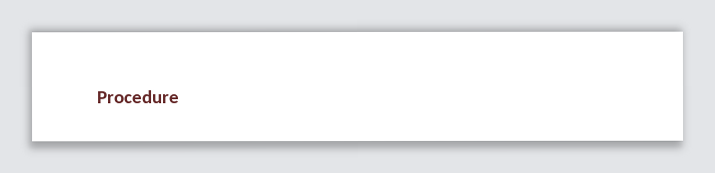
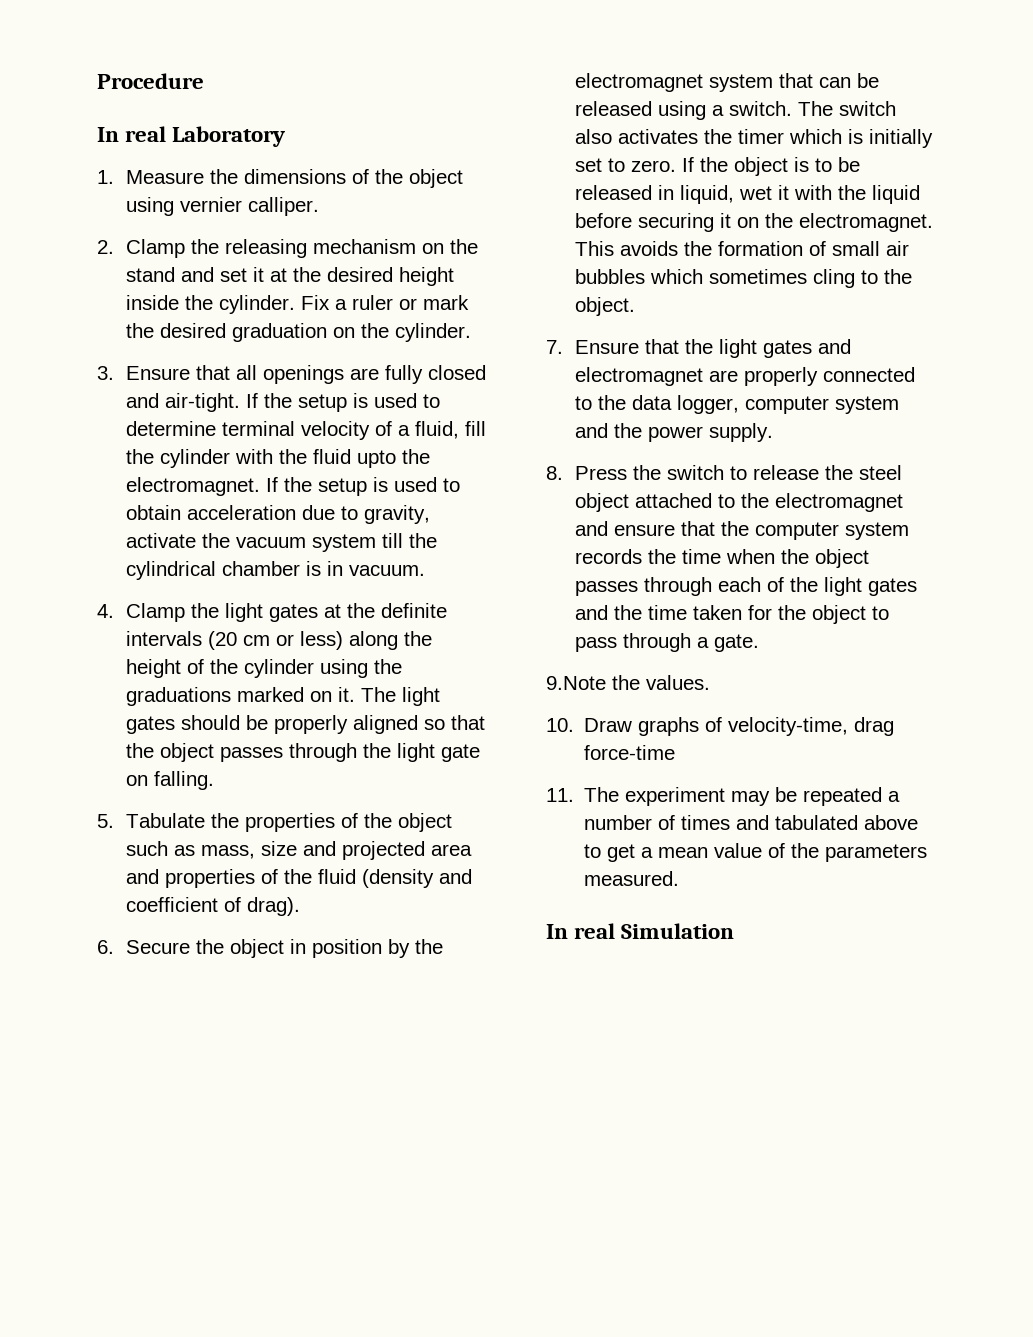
(180, 97) none -> [97,126,286,147] [97,169,463,188] [125,197,319,216] [97,239,478,258] [125,267,454,286] [125,295,469,314] [125,323,471,342] [97,365,486,384] [125,393,440,412] [125,421,486,440] [125,449,430,468] [125,477,460,496] [125,505,430,524] [125,533,437,552] [125,561,425,580] [97,603,447,622] [125,631,432,650] [125,659,402,678] [125,687,440,706] [125,715,485,734] [125,743,480,762] [125,771,214,790] [97,813,452,832] [125,841,472,860] [125,869,472,888] [125,897,300,916] [97,939,443,958] [574,73,879,92] [574,101,896,120] [574,129,933,148] [574,157,860,176] [574,185,920,204] [574,213,933,232] [574,241,909,256] [574,269,912,288] [574,297,635,316] [546,339,851,358] [574,367,915,386] [574,395,899,414] [574,423,773,442] [546,465,902,480] [574,493,903,512] [574,521,909,540] [574,549,869,568] [574,577,917,596] [574,605,889,624] [574,633,759,652] [546,675,710,690] [546,717,895,736] [584,745,676,760] [546,787,901,806] [584,815,919,830] [584,843,928,862] [584,871,680,886] [546,923,735,939] // In real Laboratory // 1. Measure the dimensions of the object using vernier calliper. // 2. Clamp the releasing mechanism on the stand and set it at the desired height inside the cylinder. Fix a ruler or mark the desired graduation on the cylinder. // 3. Ensure that all openings are fully closed and air-tight. If the setup is used to determine terminal velocity of a fluid, fill the cylinder with the fluid upto the electromagnet. If the setup is used to obtain acceleration due to gravity, activate the vacuum system till the cylindrical chamber is in vacuum. // 4. Clamp the light gates at the definite intervals (20 cm or less) along the height of the cylinder using the graduations marked on it. The light gates should be properly aligned so that the object passes through the light gate on falling. // 5. Tabulate the properties of the object such as mass, size and projected area and properties of the fluid (density and coefficient of drag). // 6. Secure the object in position by the electromagnet system that can be released using a switch. The switch also activates the timer which is initially set to zero. If the object is to be released in liquid, wet it with the liquid before securing it on the electromagnet. This avoids the formation of small air bubbles which sometimes cling to the object. // 7. Ensure that the light gates and electromagnet are properly connected to the data logger, computer system and the power supply. // 8. Press the switch to release the steel object attached to the electromagnet and ensure that the computer system records the time when the object passes through each of the light gates and the time taken for the object to pass through a gate. // 9.Note the values. // 10. Draw graphs of velocity-time, drag force-time // 11. The experiment may be repeated a number of times and tabulated above to get a mean value of the parameters measured. // In real Simulation

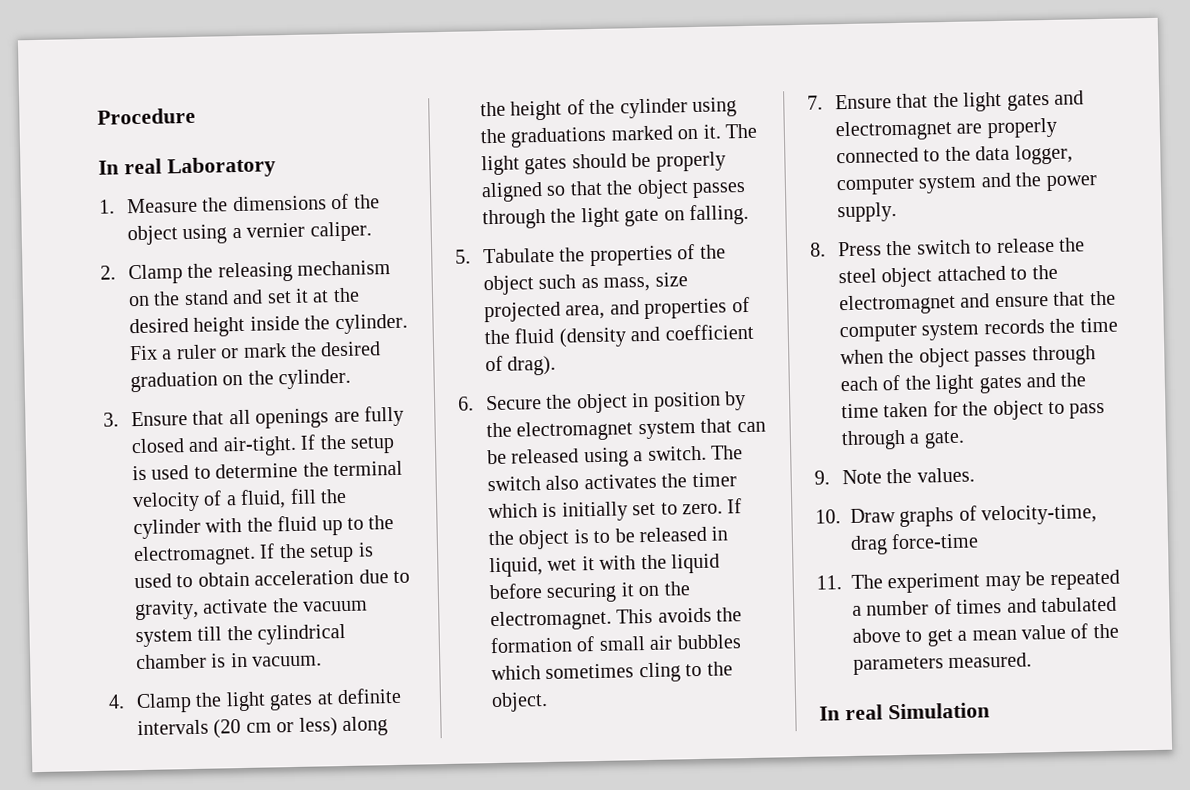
[179,197,319,216] vernier calliper. -> [231,221,372,242] a vernier caliper.
(216, 428) none -> [302,462,329,477] the
[356,450,396,468] upto -> [321,517,364,536] up to
[346,603,375,618] the -> (334, 698) none
[302,841,472,860] and projected area -> [483,301,606,323] projected area,
[546,676,606,690] 9.Note -> [814,469,882,485] 9. Note

